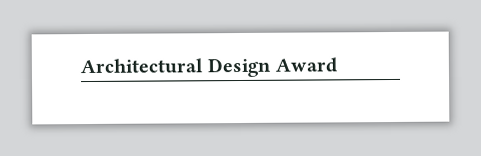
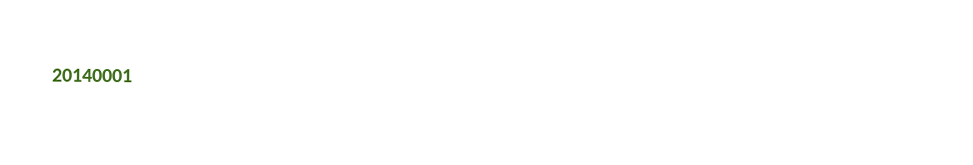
[80,57,337,78] Architectural Design Award -> [51,68,133,83] 20140001

